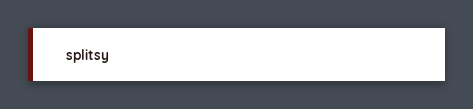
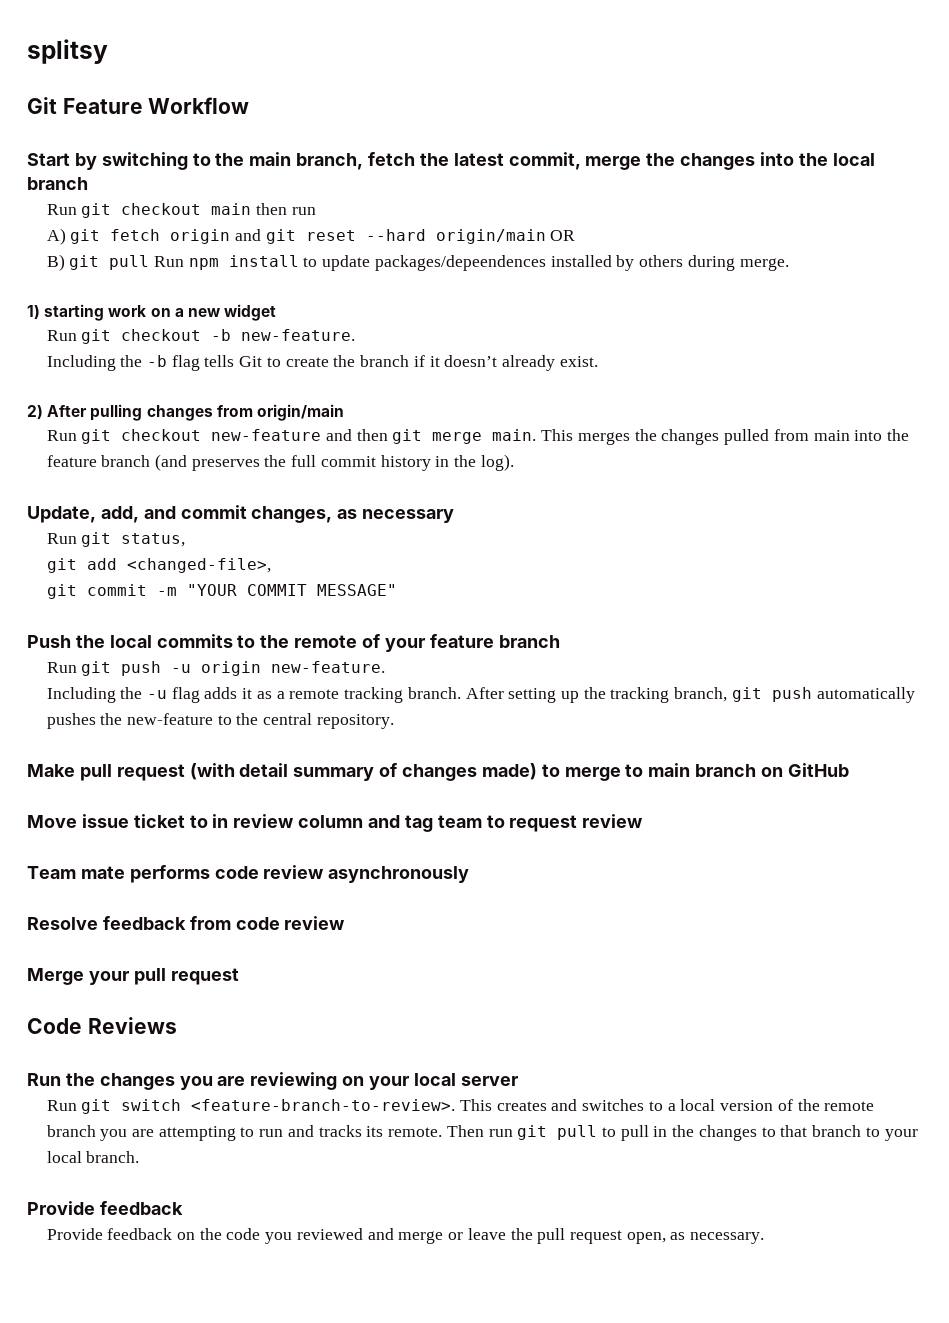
(109, 56) none -> [27,97,250,114] [27,152,875,170] [27,177,88,190] [46,203,316,218] [46,228,576,245] [46,254,789,271] [27,304,277,321] [46,329,356,344] [46,355,598,371] [27,404,344,421] [46,429,910,445] [46,454,514,471] [27,505,455,523] [46,532,186,547] [46,558,271,573] [46,584,397,599] [27,634,560,652] [46,661,386,676] [46,687,915,703] [46,713,394,729] [27,763,849,781] [27,814,644,832] [27,865,470,883] [27,916,346,930] [27,968,239,985] [27,1017,177,1034] [27,1072,518,1090] [46,1099,875,1114] [46,1125,918,1141] [46,1151,140,1163] [27,1201,183,1215] [46,1228,765,1244] // Git Feature Workflow // Start by switching to the main branch, fetch the latest commit, merge the changes into the local branch // Run git checkout main then run // A) git fetch origin and git reset --hard origin/main OR // B) git pull Run npm install to update packages/depeendences installed by others during merge. // 1) starting work on a new widget // Run git checkout -b new-feature. // Including the -b flag tells Git to create the branch if it doesn’t already exist. // 2) After pulling changes from origin/main // Run git checkout new-feature and then git merge main. This merges the changes pulled from main into the feature branch (and preserves the full commit history in the log). // Update, add, and commit changes, as necessary // Run git status, // git add <changed-file>, // git commit -m "YOUR COMMIT MESSAGE" // Push the local commits to the remote of your feature branch // Run git push -u origin new-feature. // Including the -u flag adds it as a remote tracking branch. After setting up the tracking branch, git push automatically pushes the new-feature to the central repository. // Make pull request (with detail summary of changes made) to merge to main branch on GitHub // Move issue ticket to in review column and tag team to request review // Team mate performs code review asynchronously // Resolve feedback from code review // Merge your pull request // Code Reviews // Run the changes you are reviewing on your local server // Run git switch <feature-branch-to-review>. This creates and switches to a local version of the remote branch you are attempting to run and tracks its remote. Then run git pull to pull in the changes to that branch to your local branch. // Provide feedback // Provide feedback on the code you reviewed and merge or leave the pull request open, as necessary.

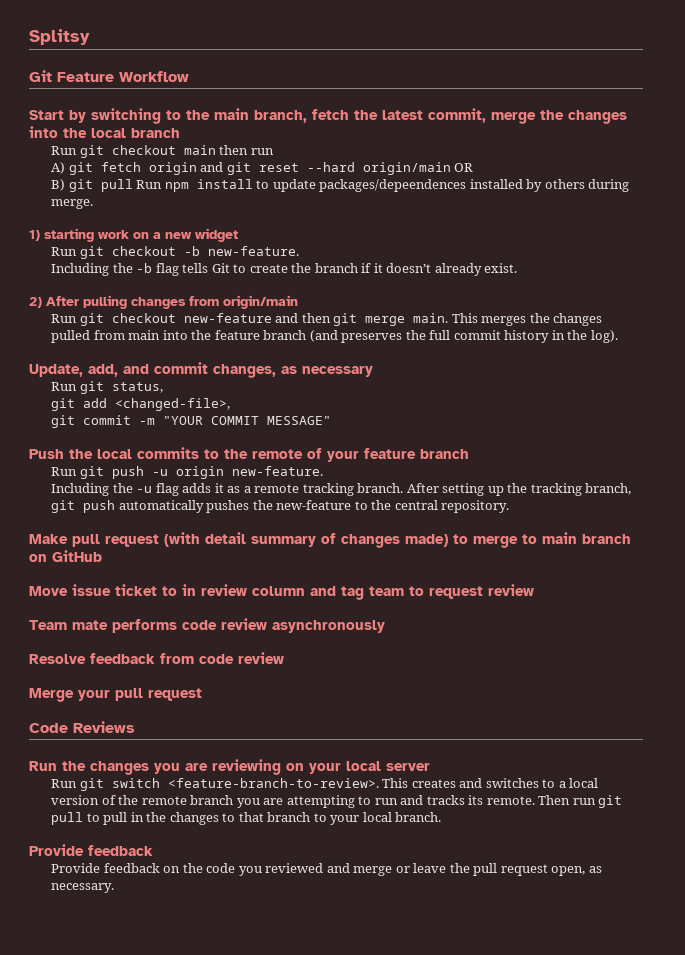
[27,39,108,64] splitsy -> [29,29,90,45] Splitsy

